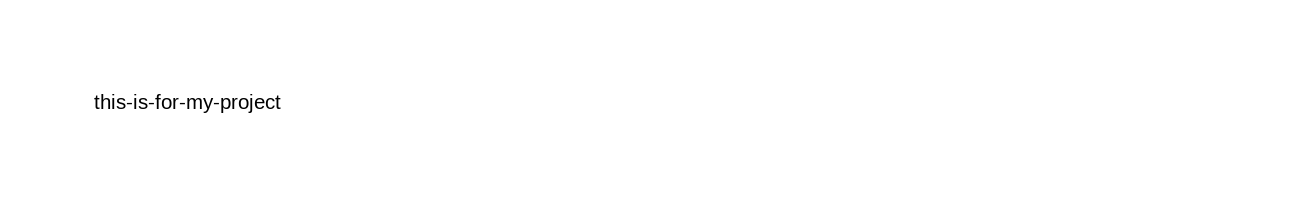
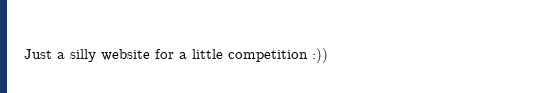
[94,94,281,113] this-is-for-my-project -> [24,48,328,63] Just a silly website for a little competition :))

